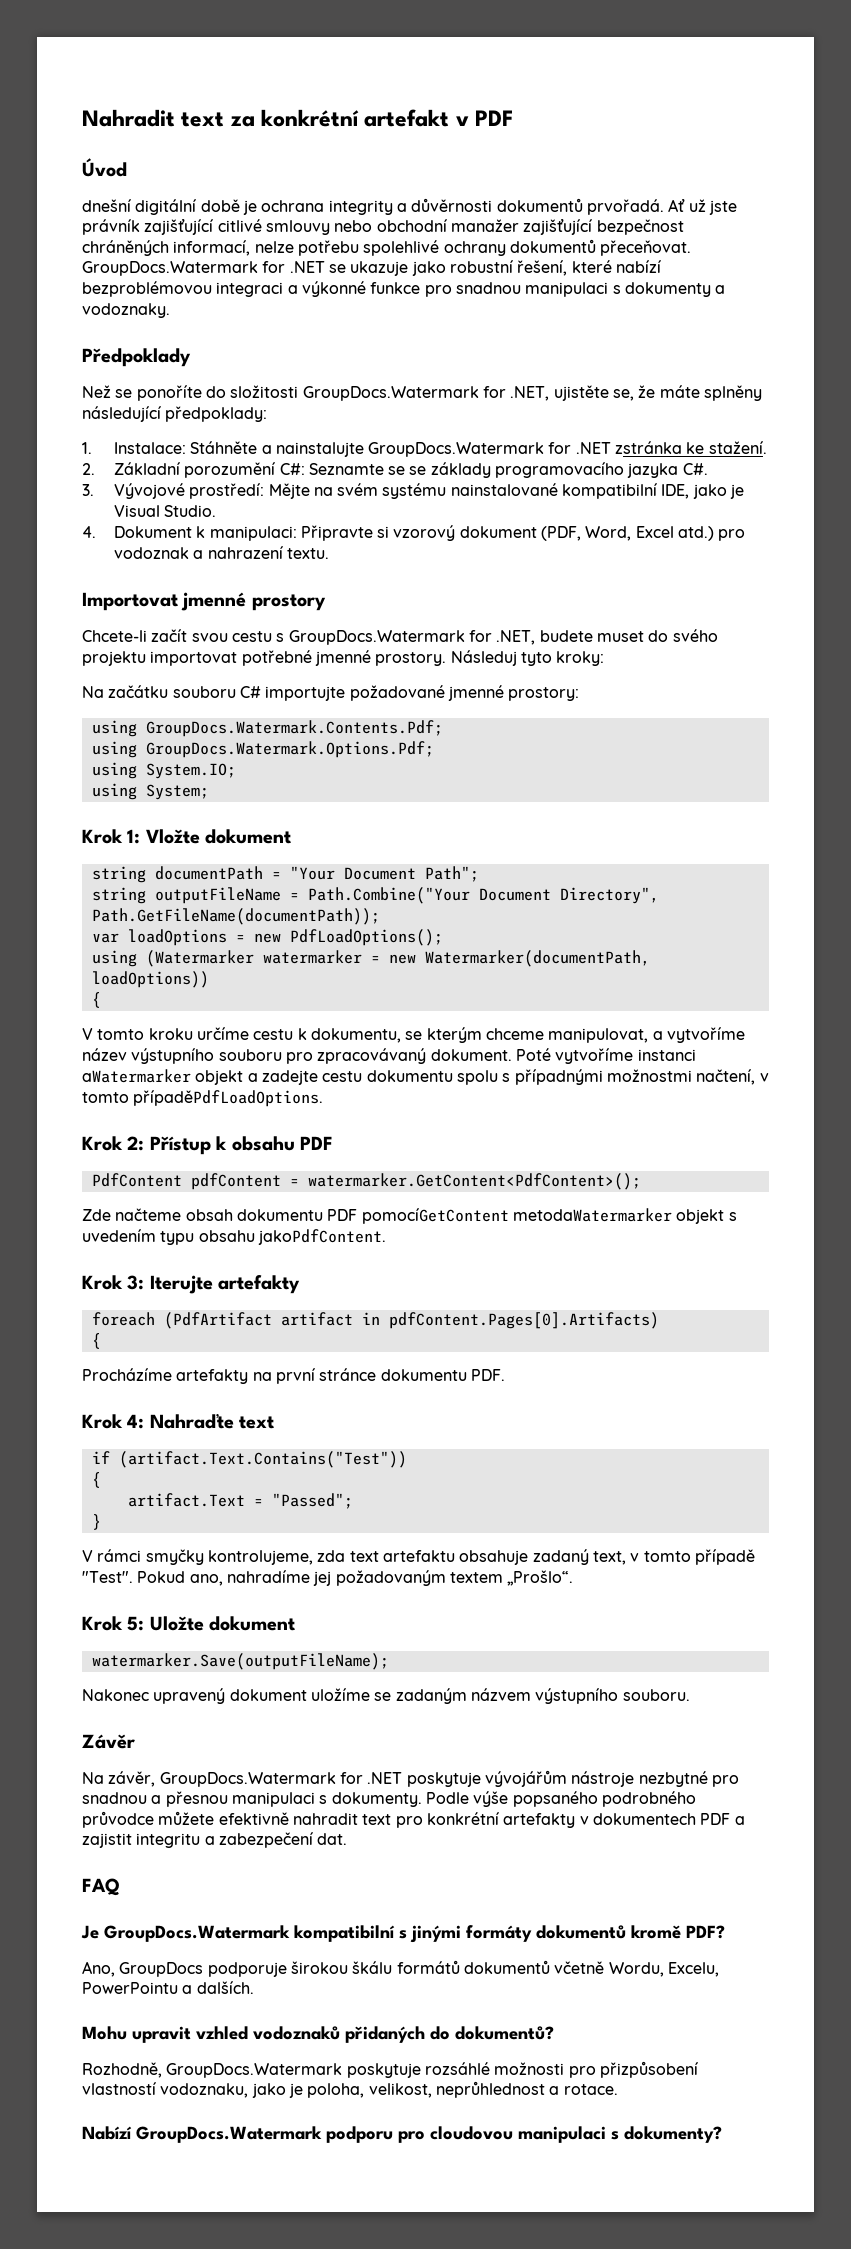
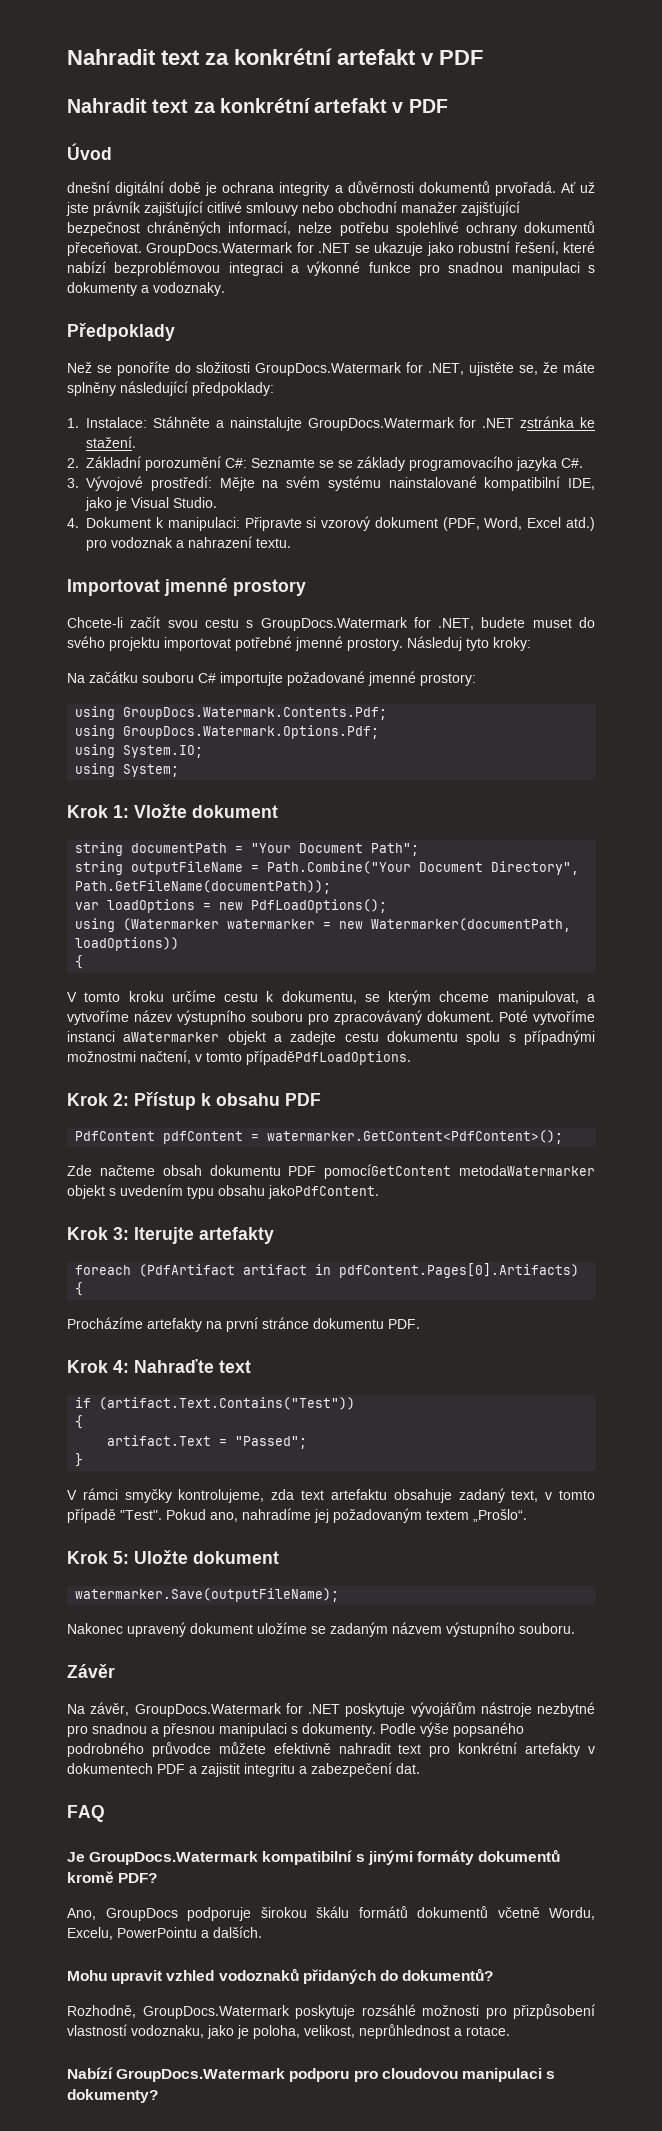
[82,109,514,127] Nahradit text za konkrétní artefakt v PDF -> [67,48,483,65] [67,98,448,113] Nahradit text za konkrétní artefakt v PDF // Nahradit text za konkrétní artefakt v PDF

